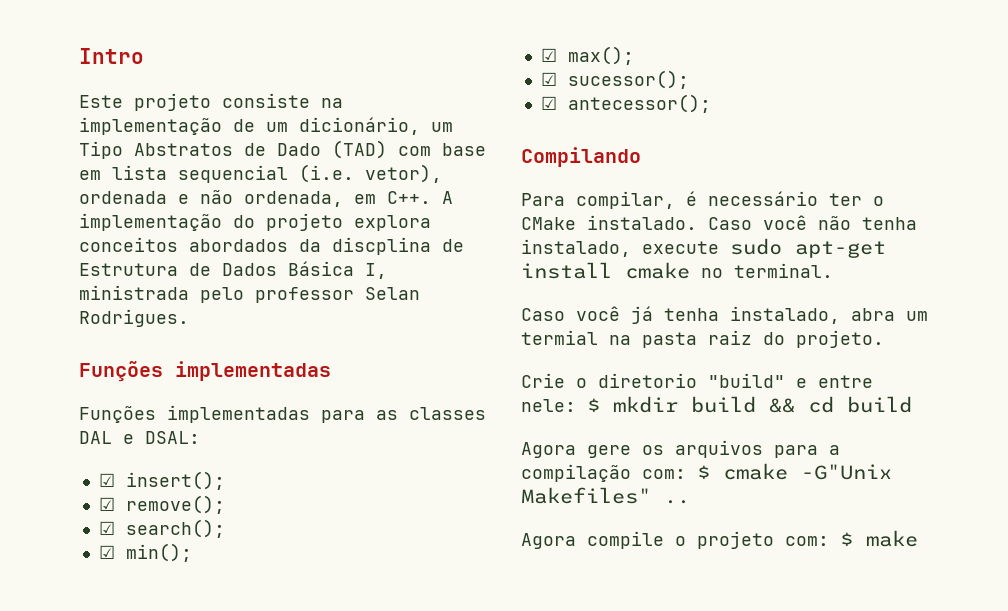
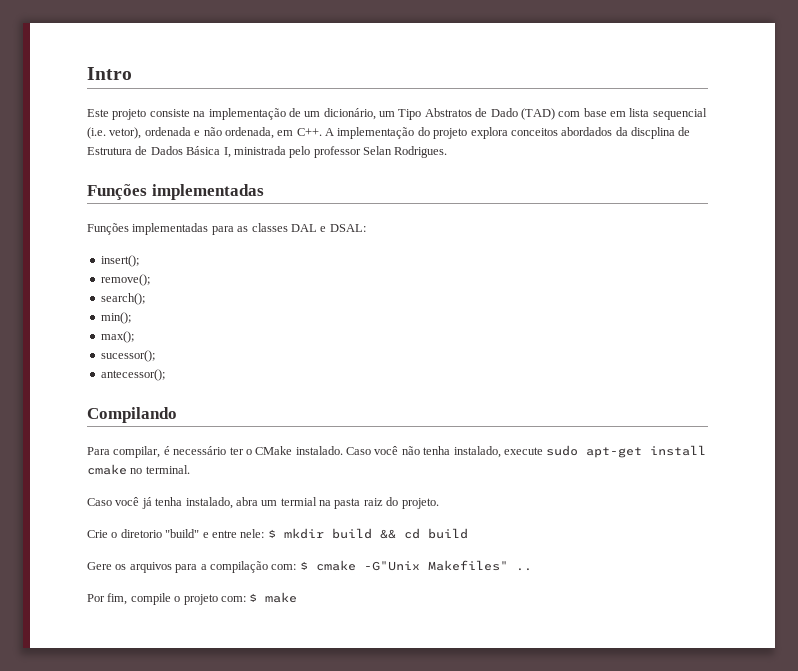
[98,473,115,487] ☑ -> (366, 228) none
[98,497,115,511] ☑ -> (139, 261) none
[98,521,115,535] ☑ -> (150, 280) none
[98,545,115,559] ☑ -> (145, 299) none
[540,48,557,62] ☑ -> (131, 318) none
[540,72,557,86] ☑ -> (134, 337) none
[540,96,557,110] ☑ -> (155, 356) none
[521,442,631,458] Agora gere -> [87,562,112,570] Gere
[521,533,576,549] Agora -> [87,593,128,605] Por fim,

